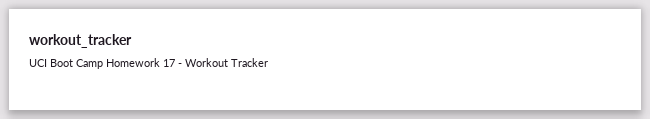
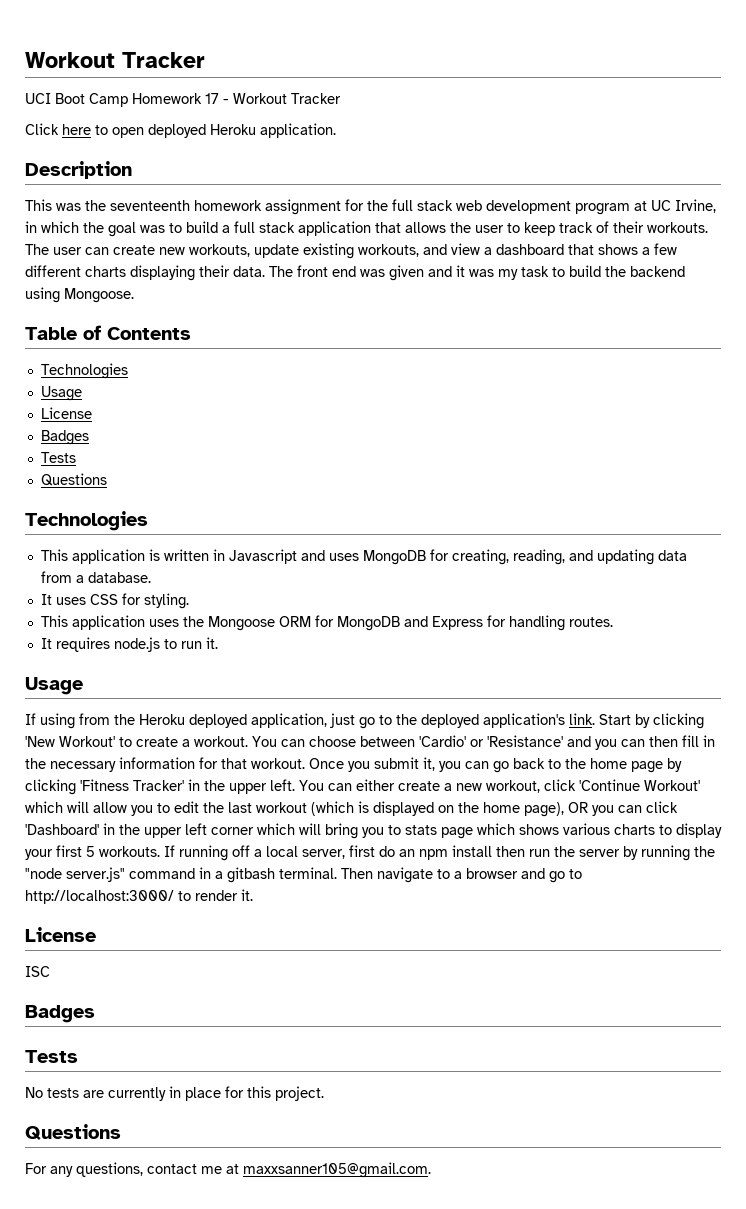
[29,34,132,48] workout_tracker -> [25,52,205,68] Workout Tracker
(268, 62) none -> [25,123,336,138] [25,161,132,179] [25,199,716,215] [25,221,708,237] [25,243,677,259] [25,265,685,281] [25,287,134,303] [25,325,191,340] [40,363,128,379] [40,386,82,401] [40,407,92,419] [40,430,89,445] [40,452,76,463] [40,473,107,486] [25,511,148,531] [40,549,687,565] [40,571,151,583] [40,593,189,609] [40,615,613,631] [40,637,218,652] [25,677,83,695] [25,713,704,729] [25,735,715,750] [25,757,682,773] [25,779,700,795] [25,801,678,817] [25,823,722,839] [25,845,715,861] [25,867,582,883] [25,889,253,904] [25,927,96,942] [25,966,50,977] [25,1005,95,1023] [25,1050,78,1063] [25,1086,324,1101] [25,1124,121,1140] [25,1162,431,1178] // Click here to open deployed Heroku application. // Description // This was the seventeenth homework assignment for the full stack web development program at UC Irvine, in which the goal was to build a full stack application that allows the user to keep track of their workouts. The user can create new workouts, update existing workouts, and view a dashboard that shows a few different charts displaying their data. The front end was given and it was my task to build the backend using Mongoose. // Table of Contents // Technologies // Usage // License // Badges // Tests // Questions // Technologies // This application is written in Javascript and uses MongoDB for creating, reading, and updating data from a database. // It uses CSS for styling. // This application uses the Mongoose ORM for MongoDB and Express for handling routes. // It requires node.js to run it. // Usage // If using from the Heroku deployed application, just go to the deployed application's link. Start by clicking 'New Workout' to create a workout. You can choose between 'Cardio' or 'Resistance' and you can then fill in the necessary information for that workout. Once you submit it, you can go back to the home page by clicking 'Fitness Tracker' in the upper left. You can either create a new workout, click 'Continue Workout' which will allow you to edit the last workout (which is displayed on the home page), OR you can click 'Dashboard' in the upper left corner which will bring you to stats page which shows various charts to display your first 5 workouts. If running off a local server, first do an npm install then run the server by running the "node server.js" command in a gitbash terminal. Then navigate to a browser and go to http://localhost:3000/ to render it. // License // ISC // Badges // Tests // No tests are currently in place for this project. // Questions // For any questions, contact me at maxxsanner105@gmail.com.

